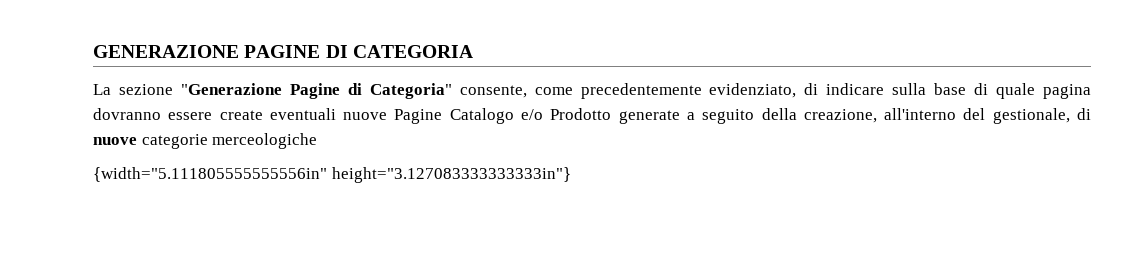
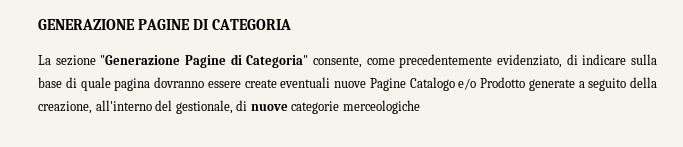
[93,167,571,183] // {width="5.111805555555556in" height="3.127083333333333in"} -> (420, 107) none

